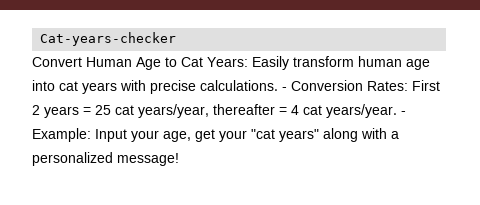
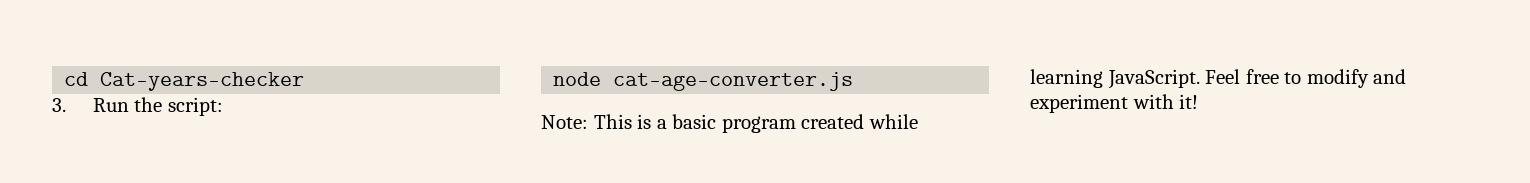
(40, 39) none -> [64,72,89,86] cd
[32,56,430,70] [32,80,440,94] [32,104,406,118] [32,128,399,142] [32,152,179,166] Convert Human Age to Cat Years: Easily transform human age into cat years with precise calculations. - Conversion Rates: First 2 years = 25 cat years/year, thereafter = 4 cat years/year. - Example: Input your age, get your "cat years" along with a personalized message! -> [52,97,223,116] [553,72,854,91] [541,114,918,133] [1030,69,1407,89] [1030,94,1199,113] 3. Run the script: // node cat-age-converter.js // Note: This is a basic program created while learning JavaScript. Feel free to modify and experiment with it!

